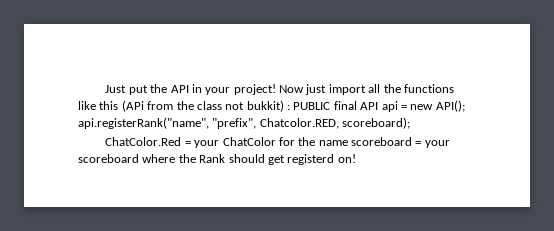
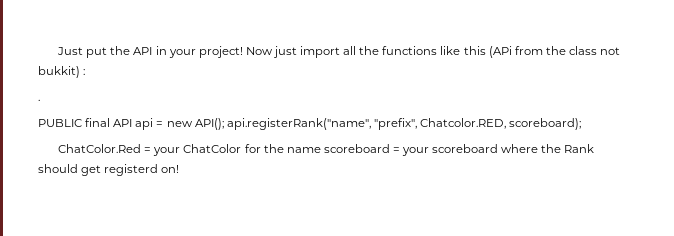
(290, 107) none -> [38,99,40,101] // . //

